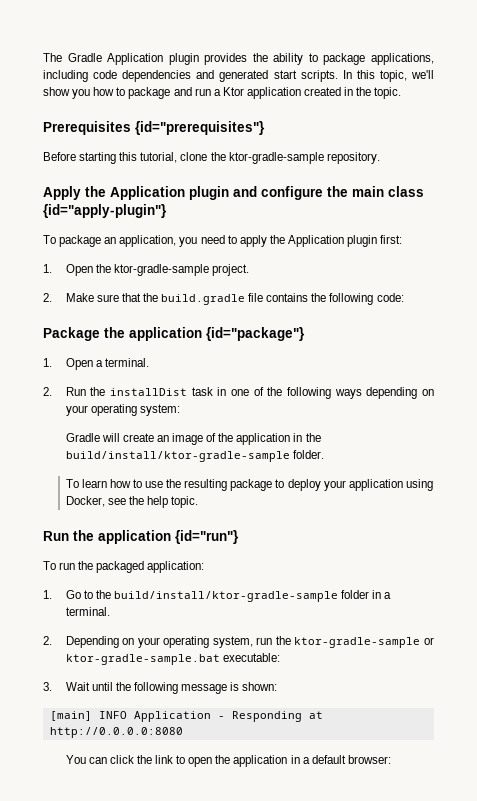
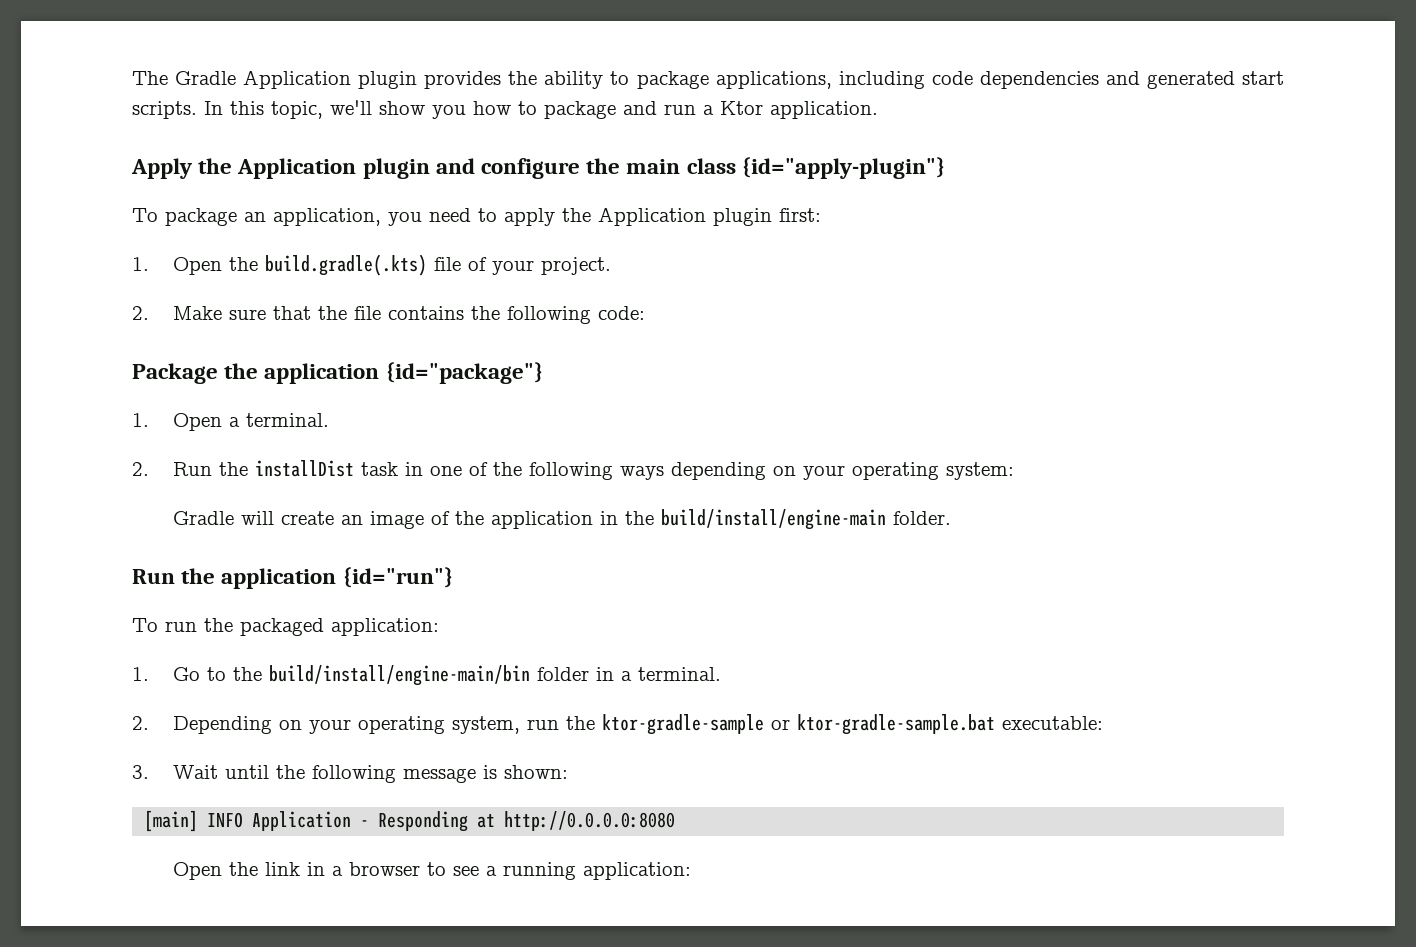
[246,87,402,99] [43,121,265,135] [43,152,380,164] application created in the topic. // Prerequisites {id="prerequisites"} // Before starting this tutorial, clone the ktor-gradle-sample repository. -> [770,101,878,119] application.
[113,264,209,276] ktor-gradle-sample -> [264,254,534,276] build.gradle(.kts) file of your
[160,294,245,305] build.gradle -> (347, 313) none
[65,451,290,462] build/install/ktor-gradle-sample -> [660,509,886,530] build/install/engine-main
[65,479,433,491] [65,496,198,508] // To learn how to use the resulting package to deploy your application using Docker, see the help topic. -> (951, 518) none
[113,591,338,602] build/install/ktor-gradle-sample -> [268,665,530,686] build/install/engine-main/bin
[65,755,391,767] You can click the link to open the application in a default browser: -> [172,862,691,880] Open the link in a browser to see a running application:

